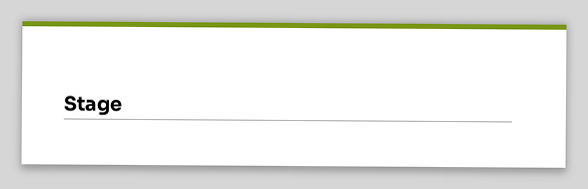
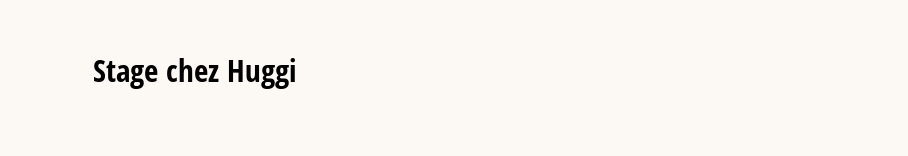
(122, 105) none -> [166,58,298,89] chez Huggi

